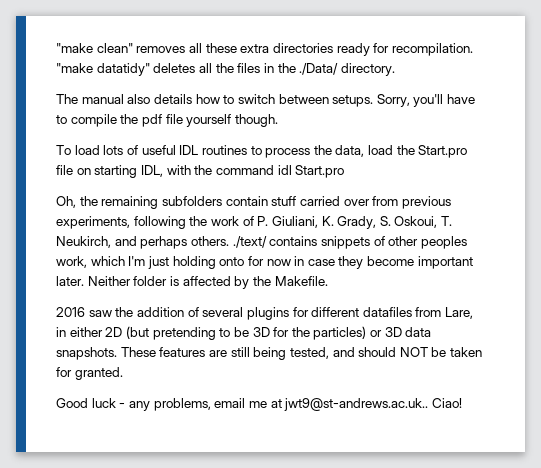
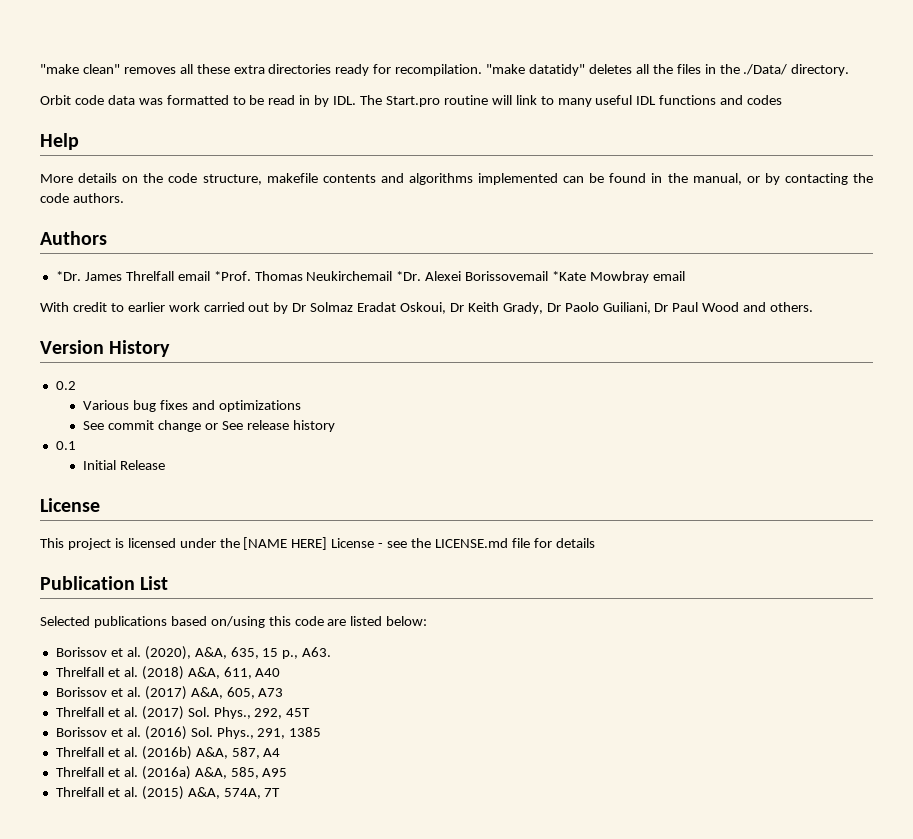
[56,94,476,107] [56,114,278,127] [56,145,468,158] [56,165,345,178] [56,196,451,209] [56,216,453,229] [56,236,467,249] [56,256,473,269] [56,276,328,289] [56,307,474,320] [56,326,432,340] [56,347,483,360] [56,367,123,380] [56,398,462,411] The manual also details how to switch between setups. Sorry, you'll have to compile the pdf file yourself though. // To load lots of useful IDL routines to process the data, load the Start.pro file on starting IDL, with the command idl Start.pro // Oh, the remaining subfolders contain stuff carried over from previous experiments, following the work of P. Giuliani, K. Grady, S. Oskoui, T. Neukirch, and perhaps others. ./text/ contains snippets of other peoples work, which I'm just holding onto for now in case they become important later. Neither folder is affected by the Makefile. // 2016 saw the addition of several plugins for different datafiles from Lare, in either 2D (but pretending to be 3D for the particles) or 3D data snapshots. These features are still being tested, and should NOT be taken for granted. // Good luck - any problems, email me at jwt9@st-andrews.ac.uk.. Ciao! -> [40,95,783,107] [40,133,79,150] [40,173,874,185] [40,193,124,203] [40,231,107,245] [55,271,685,283] [40,302,814,314] [40,340,171,357] [55,381,76,390] [83,400,301,412] [83,420,335,432] [55,441,76,450] [83,460,166,470] [40,498,100,512] [40,537,595,550] [40,576,169,590] [40,616,428,628] [55,646,332,660] [55,666,281,680] [55,686,284,700] [55,706,311,720] [55,726,322,740] [55,746,281,760] [55,766,288,780] [55,786,281,800] Orbit code data was formatted to be read in by IDL. The Start.pro routine will link to many useful IDL functions and codes // Help // More details on the code structure, makefile contents and algorithms implemented can be found in the manual, or by contacting the code authors. // Authors // *Dr. James Threlfall email *Prof. Thomas Neukirchemail *Dr. Alexei Borissovemail *Kate Mowbray email // With credit to earlier work carried out by Dr Solmaz Eradat Oskoui, Dr Keith Grady, Dr Paolo Guiliani, Dr Paul Wood and others. // Version History // 0.2 // Various bug fixes and optimizations // See commit change or See release history // 0.1 // Initial Release // License // This project is licensed under the [NAME HERE] License - see the LICENSE.md file for details // Publication List // Selected publications based on/using this code are listed below: // Borissov et al. (2020), A&A, 635, 15 p., A63. // Threlfall et al. (2018) A&A, 611, A40 // Borissov et al. (2017) A&A, 605, A73 // Threlfall et al. (2017) Sol. Phys., 292, 45T // Borissov et al. (2016) Sol. Phys., 291, 1385 // Threlfall et al. (2016b) A&A, 587, A4 // Threlfall et al. (2016a) A&A, 585, A95 // Threlfall et al. (2015) A&A, 574A, 7T

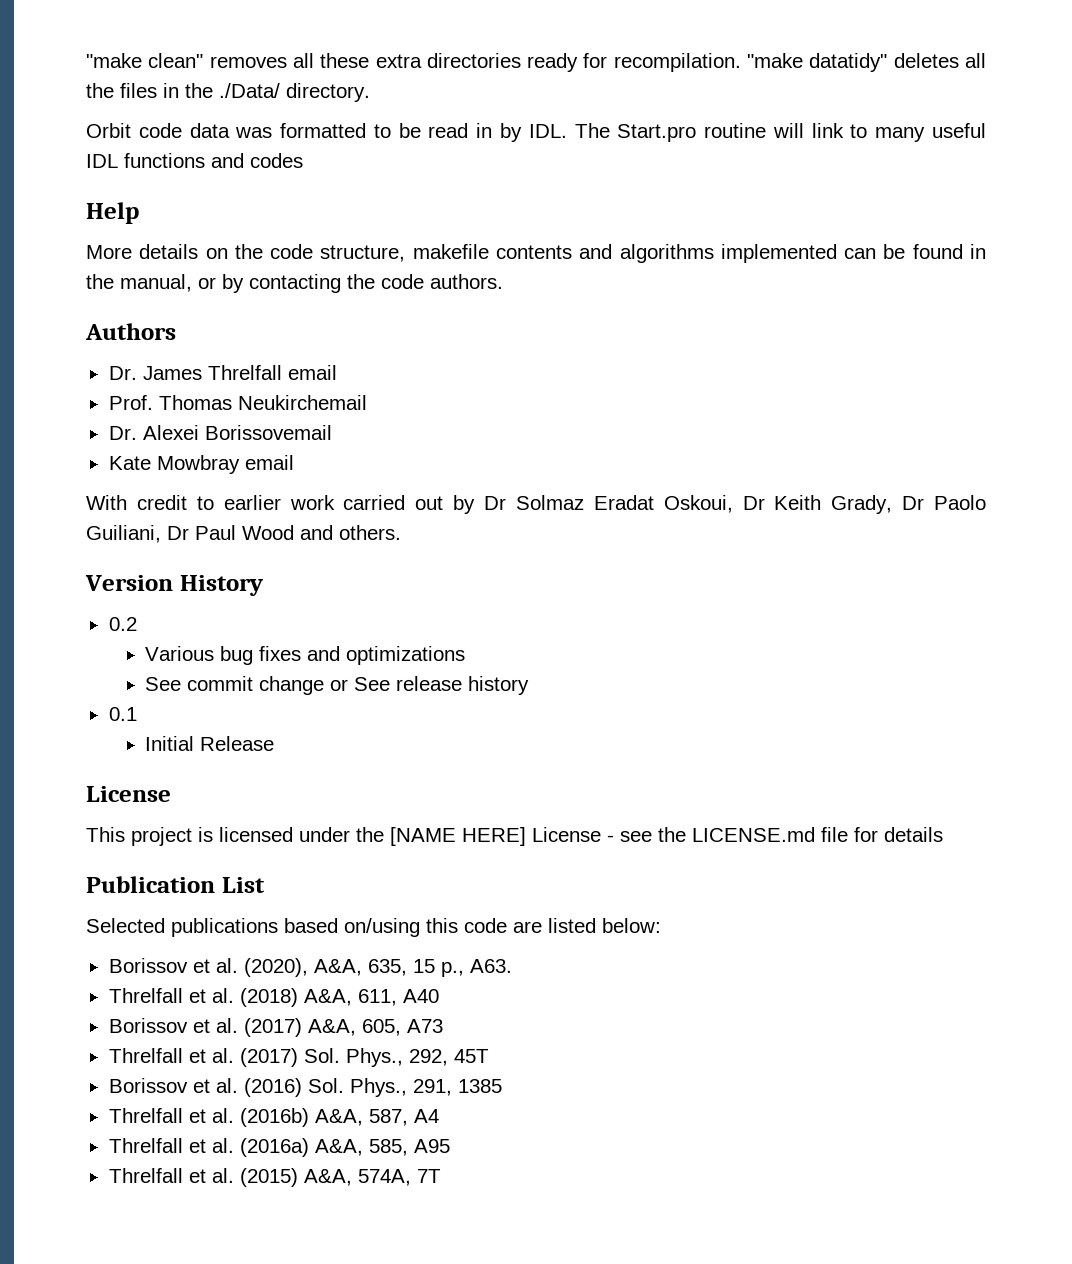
[55,271,81,281] *Dr. -> [108,366,137,380] Dr.
[213,271,251,281] *Prof. -> [108,395,153,410] // Prof.
[396,271,422,281] *Dr. -> [108,426,137,440] // Dr.
[552,271,587,281] *Kate -> [108,456,151,470] // Kate

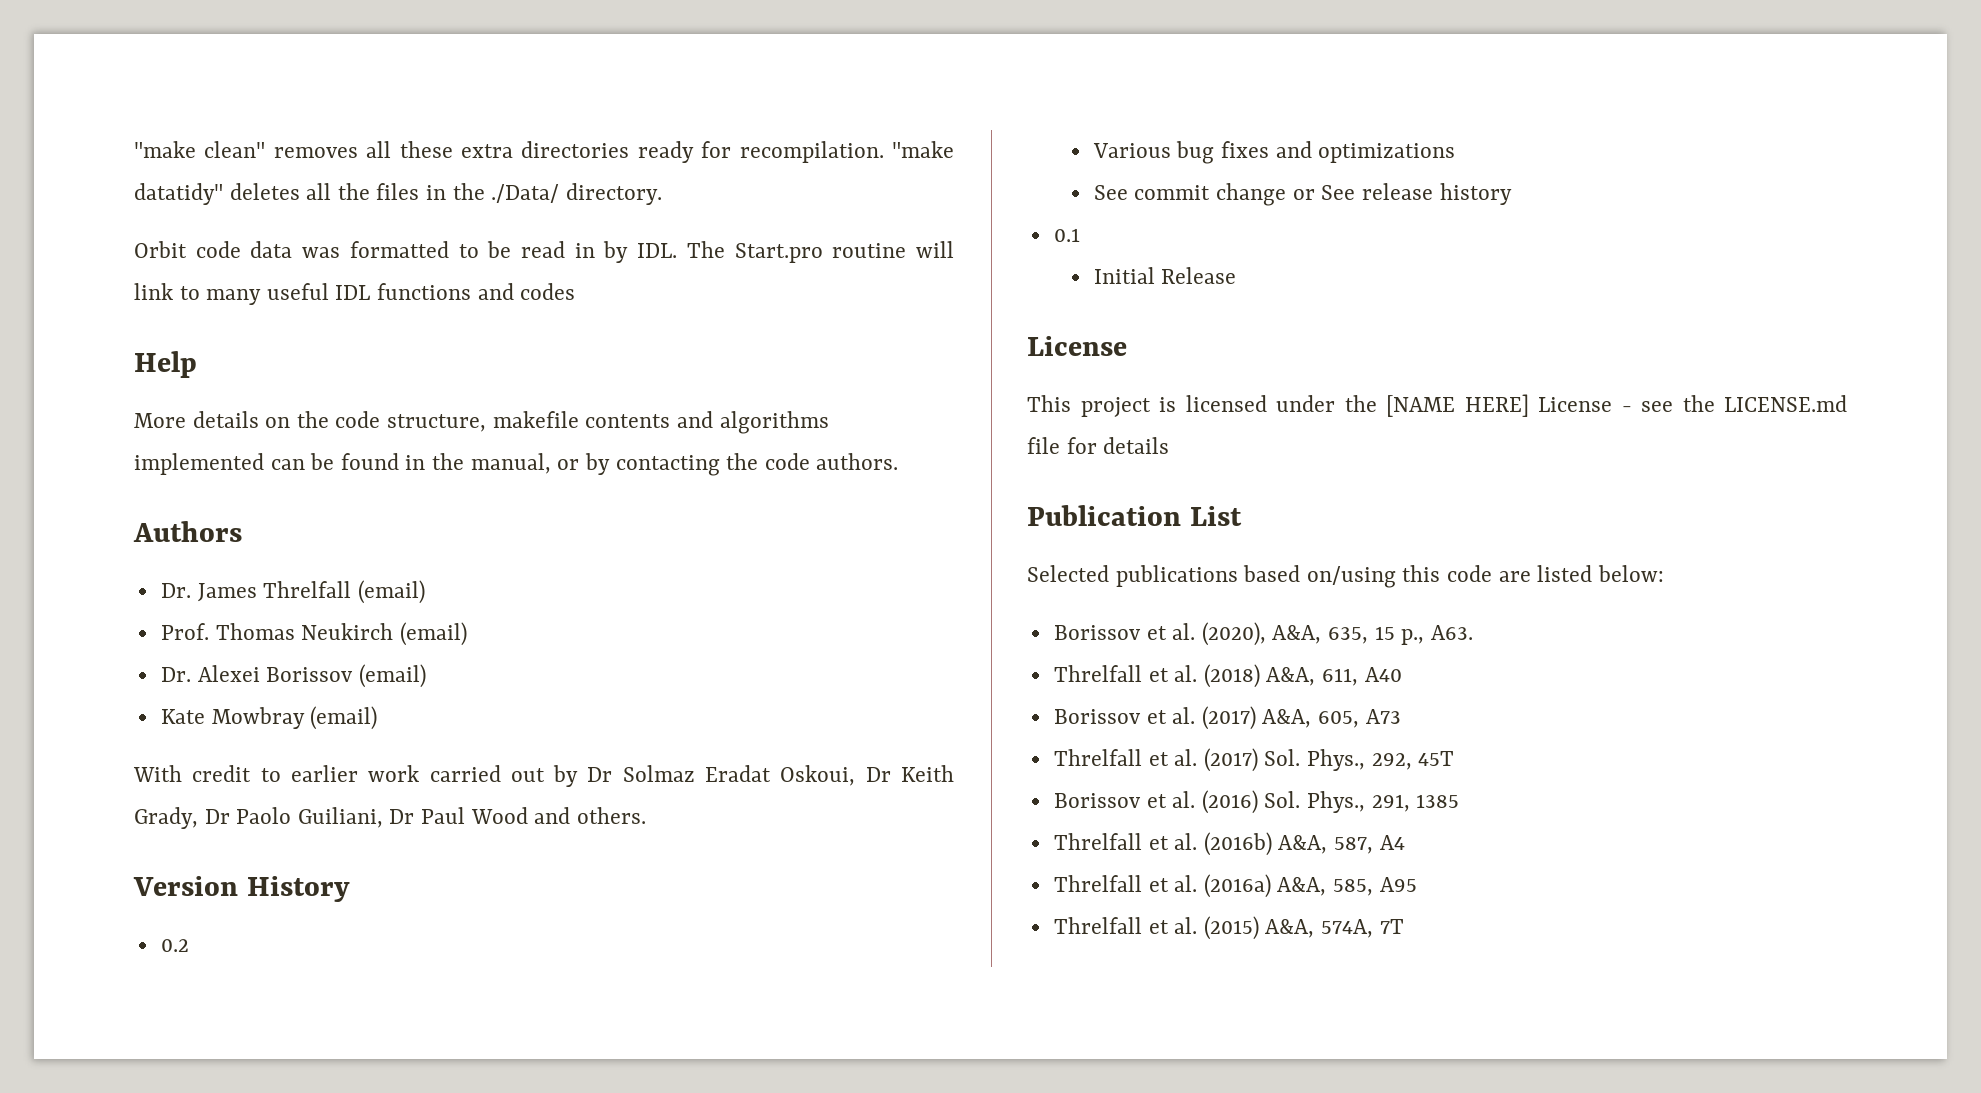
[287,365,337,380] email -> [357,580,425,604] (email)
[237,395,367,410] Neukirchemail -> [301,622,467,646] Neukirch (email)
[204,425,332,440] Borissovemail -> [266,664,426,688] Borissov (email)
[244,455,294,470] email -> [310,706,378,730] (email)

